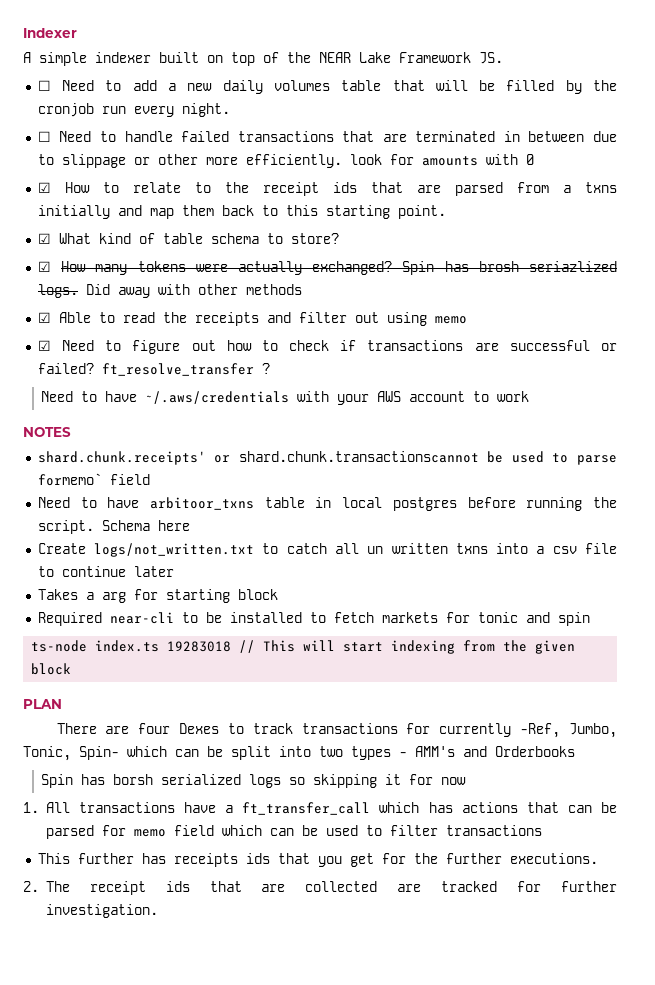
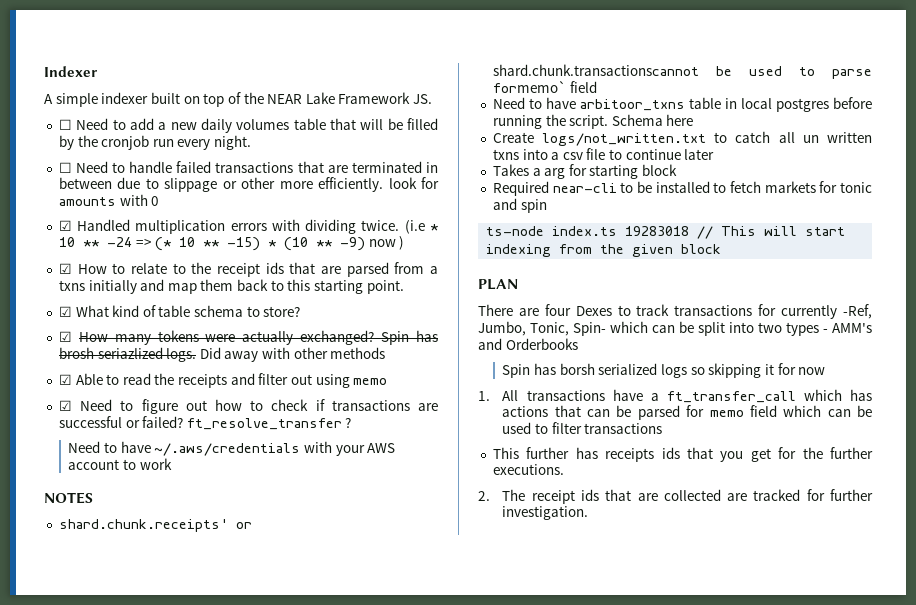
(534, 159) none -> [58,219,438,234] [58,236,405,251] // ☑ Handled multiplication errors with dividing twice. (i.e * 10 ** -24 => (* 10 ** -15) * (10 ** -9) now )

